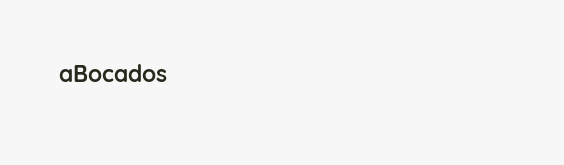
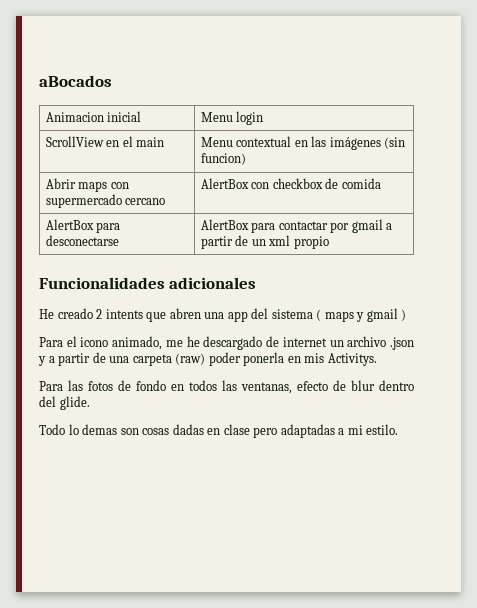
(167, 73) none -> [45,111,142,122] [200,111,264,125] [45,136,165,147] [200,136,406,150] [200,153,246,165] [45,178,129,192] [45,194,166,208] [200,178,381,189] [45,219,121,233] [45,235,119,246] [200,219,393,233] [200,235,329,249] [39,277,257,289] [39,308,407,322] [39,336,414,350] [38,352,377,366] [39,380,414,394] [39,396,90,410] [39,424,399,438] // Animacion inicial | Menu login // ScrollView en el main | Menu contextual en las imágenes (sin funcion) // Abrir maps con supermercado cercano | AlertBox con checkbox de comida // AlertBox para desconectarse | AlertBox para contactar por gmail a partir de un xml propio // Funcionalidades adicionales // He creado 2 intents que abren una app del sistema ( maps y gmail ) // Para el icono animado, me he descargado de internet un archivo .json y a partir de una carpeta (raw) poder ponerla en mis Activitys. // Para las fotos de fondo en todos las ventanas, efecto de blur dentro del glide. // Todo lo demas son cosas dadas en clase pero adaptadas a mi estilo.

